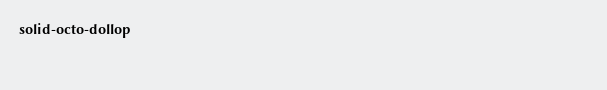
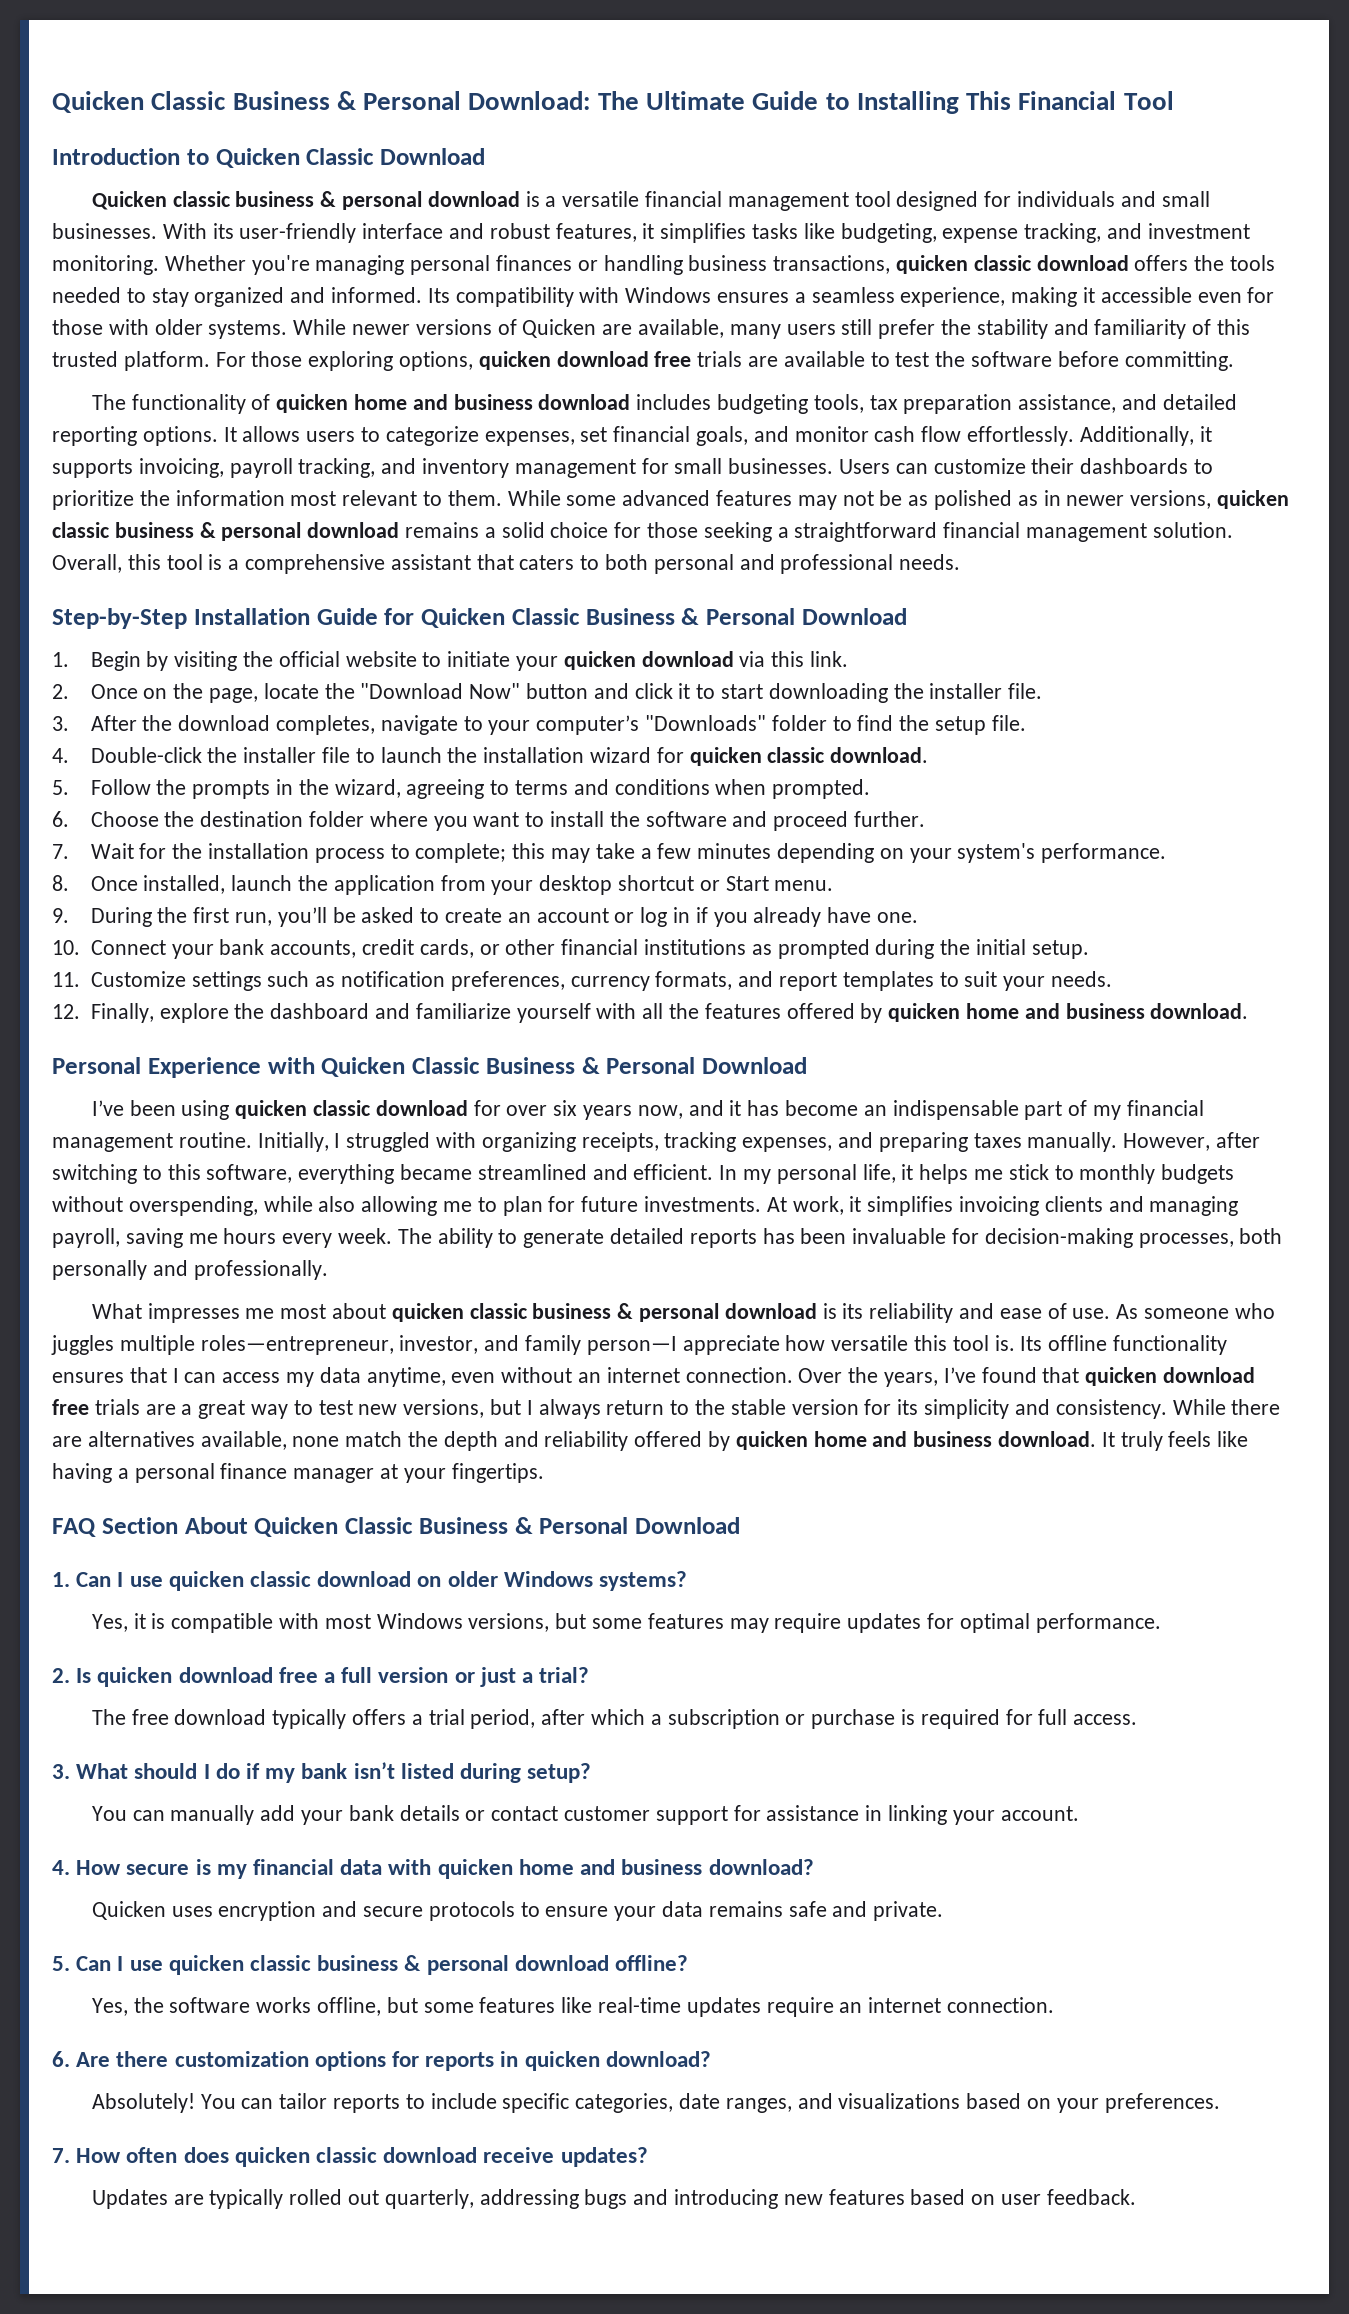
[19,23,130,38] solid-octo-dollop -> [52,91,1174,114] [52,148,485,168] [91,191,1210,211] [52,223,1250,243] [52,255,1276,275] [52,287,1275,307] [52,319,1251,339] [52,351,1234,371] [91,394,1237,414] [52,426,1212,446] [52,458,1214,478] [52,490,1290,510] [52,522,1233,542] [52,554,961,574] [52,608,907,629] [52,651,849,671] [52,683,1043,703] [52,715,1026,735] [52,747,929,766] [52,779,871,799] [52,811,926,831] [52,843,1167,863] [52,875,834,895] [52,907,919,927] [52,939,1089,959] [52,971,1113,991] [52,1003,1249,1023] [52,1057,807,1078] [91,1100,1204,1120] [52,1132,1261,1152] [52,1164,1235,1184] [52,1196,1239,1216] [52,1228,1283,1248] [52,1260,328,1280] [91,1303,1275,1323] [51,1335,1228,1355] [52,1367,1256,1387] [52,1399,1281,1419] [52,1431,1249,1451] [52,1463,544,1483] [52,1517,740,1537] [52,1571,688,1591] [91,1613,1161,1633] [52,1667,590,1687] [91,1709,1138,1729] [52,1762,592,1783] [91,1805,1079,1825] [52,1859,814,1879] [91,1901,944,1921] [52,1955,689,1975] [91,1997,1054,2017] [52,2051,711,2071] [91,2093,1220,2113] [52,2147,648,2167] [91,2189,1136,2209] Quicken Classic Business & Personal Download: The Ultimate Guide to Installing This Financial Tool // Introduction to Quicken Classic Download // Quicken classic business & personal download is a versatile financial management tool designed for individuals and small businesses. With its user-friendly interface and robust features, it simplifies tasks like budgeting, expense tracking, and investment monitoring. Whether you're managing personal finances or handling business transactions, quicken classic download offers the tools needed to stay organized and informed. Its compatibility with Windows ensures a seamless experience, making it accessible even for those with older systems. While newer versions of Quicken are available, many users still prefer the stability and familiarity of this trusted platform. For those exploring options, quicken download free trials are available to test the software before committing. // The functionality of quicken home and business download includes budgeting tools, tax preparation assistance, and detailed reporting options. It allows users to categorize expenses, set financial goals, and monitor cash flow effortlessly. Additionally, it supports invoicing, payroll tracking, and inventory management for small businesses. Users can customize their dashboards to prioritize the information most relevant to them. While some advanced features may not be as polished as in newer versions, quicken classic business & personal download remains a solid choice for those seeking a straightforward financial management solution. Overall, this tool is a comprehensive assistant that caters to both personal and professional needs. // Step-by-Step Installation Guide for Quicken Classic Business & Personal Download // 1. Begin by visiting the official website to initiate your quicken download via this link. // 2. Once on the page, locate the "Download Now" button and click it to start downloading the installer file. // 3. After the download completes, navigate to your computer’s "Downloads" folder to find the setup file. // 4. Double-click the installer file to launch the installation wizard for quicken classic download. // 5. Follow the prompts in the wizard, agreeing to terms and conditions when prompted. // 6. Choose the destination folder where you want to install the software and proceed further. // 7. Wait for the installation process to complete; this may take a few minutes depending on your system's performance. // 8. Once installed, launch the application from your desktop shortcut or Start menu. // 9. During the first run, you’ll be asked to create an account or log in if you already have one. // 10. Connect your bank accounts, credit cards, or other financial institutions as prompted during the initial setup. // 11. Customize settings such as notification preferences, currency formats, and report templates to suit your needs. // 12. Finally, explore the dashboard and familiarize yourself with all the features offered by quicken home and business download. // Personal Experience with Quicken Classic Business & Personal Download // I’ve been using quicken classic download for over six years now, and it has become an indispensable part of my financial management routine. Initially, I struggled with organizing receipts, tracking expenses, and preparing taxes manually. However, after switching to this software, everything became streamlined and efficient. In my personal life, it helps me stick to monthly budgets without overspending, while also allowing me to plan for future investments. At work, it simplifies invoicing clients and managing payroll, saving me hours every week. The ability to generate detailed reports has been invaluable for decision-making processes, both personally and professionally. // What impresses me most about quicken classic business & personal download is its reliability and ease of use. As someone who juggles multiple roles—entrepreneur, investor, and family person—I appreciate how versatile this tool is. Its offline functionality ensures that I can access my data anytime, even without an internet connection. Over the years, I’ve found that quicken download free trials are a great way to test new versions, but I always return to the stable version for its simplicity and consistency. While there are alternatives available, none match the depth and reliability offered by quicken home and business download. It truly feels like having a personal finance manager at your fingertips. // FAQ Section About Quicken Classic Business & Personal Download // 1. Can I use quicken classic download on older Windows systems? // Yes, it is compatible with most Windows versions, but some features may require updates for optimal performance. // 2. Is quicken download free a full version or just a trial? // The free download typically offers a trial period, after which a subscription or purchase is required for full access. // 3. What should I do if my bank isn’t listed during setup? // You can manually add your bank details or contact customer support for assistance in linking your account. // 4. How secure is my financial data with quicken home and business download? // Quicken uses encryption and secure protocols to ensure your data remains safe and private. // 5. Can I use quicken classic business & personal download offline? // Yes, the software works offline, but some features like real-time updates require an internet connection. // 6. Are there customization options for reports in quicken download? // Absolutely! You can tailor reports to include specific categories, date ranges, and visualizations based on your preferences. // 7. How often does quicken classic download receive updates? // Updates are typically rolled out quarterly, addressing bugs and introducing new features based on user feedback.

